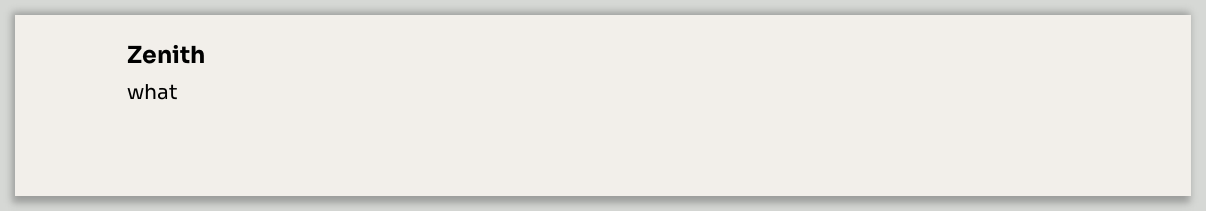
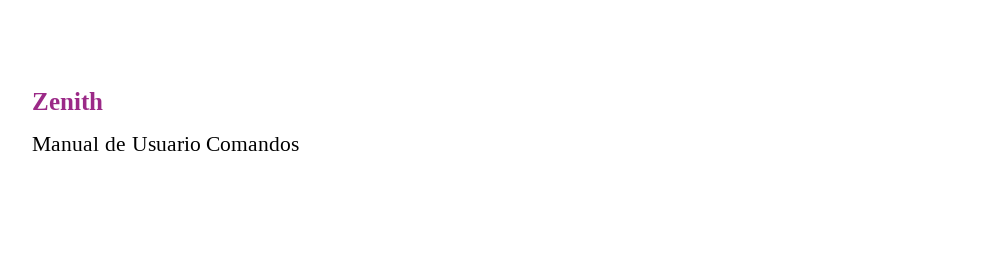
[127,84,178,100] what -> [32,137,300,151] Manual de Usuario Comandos

